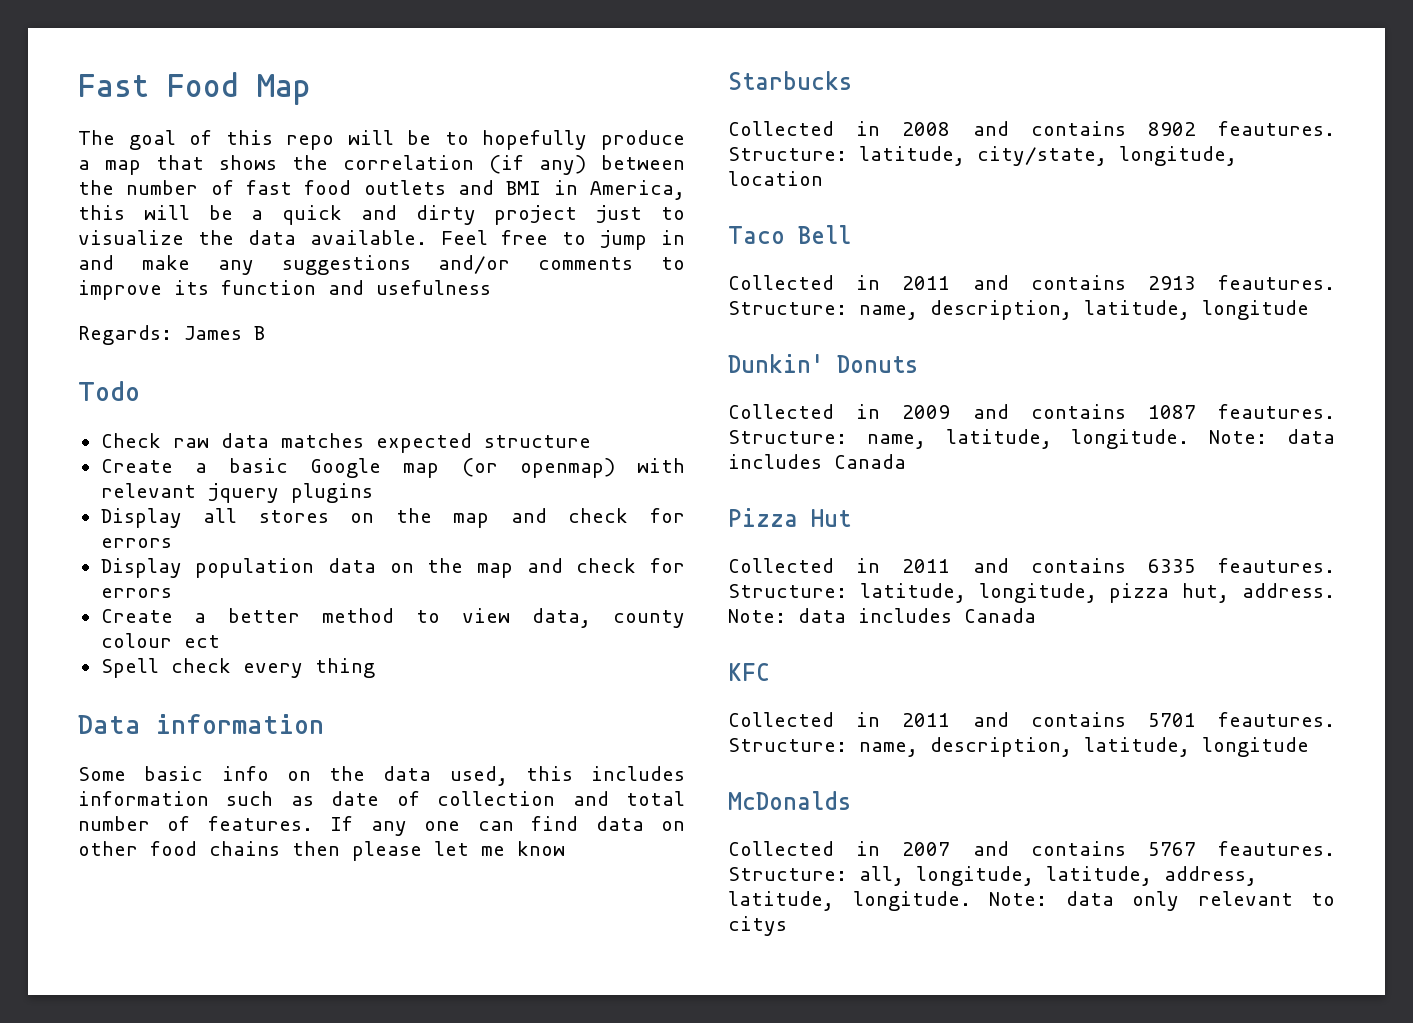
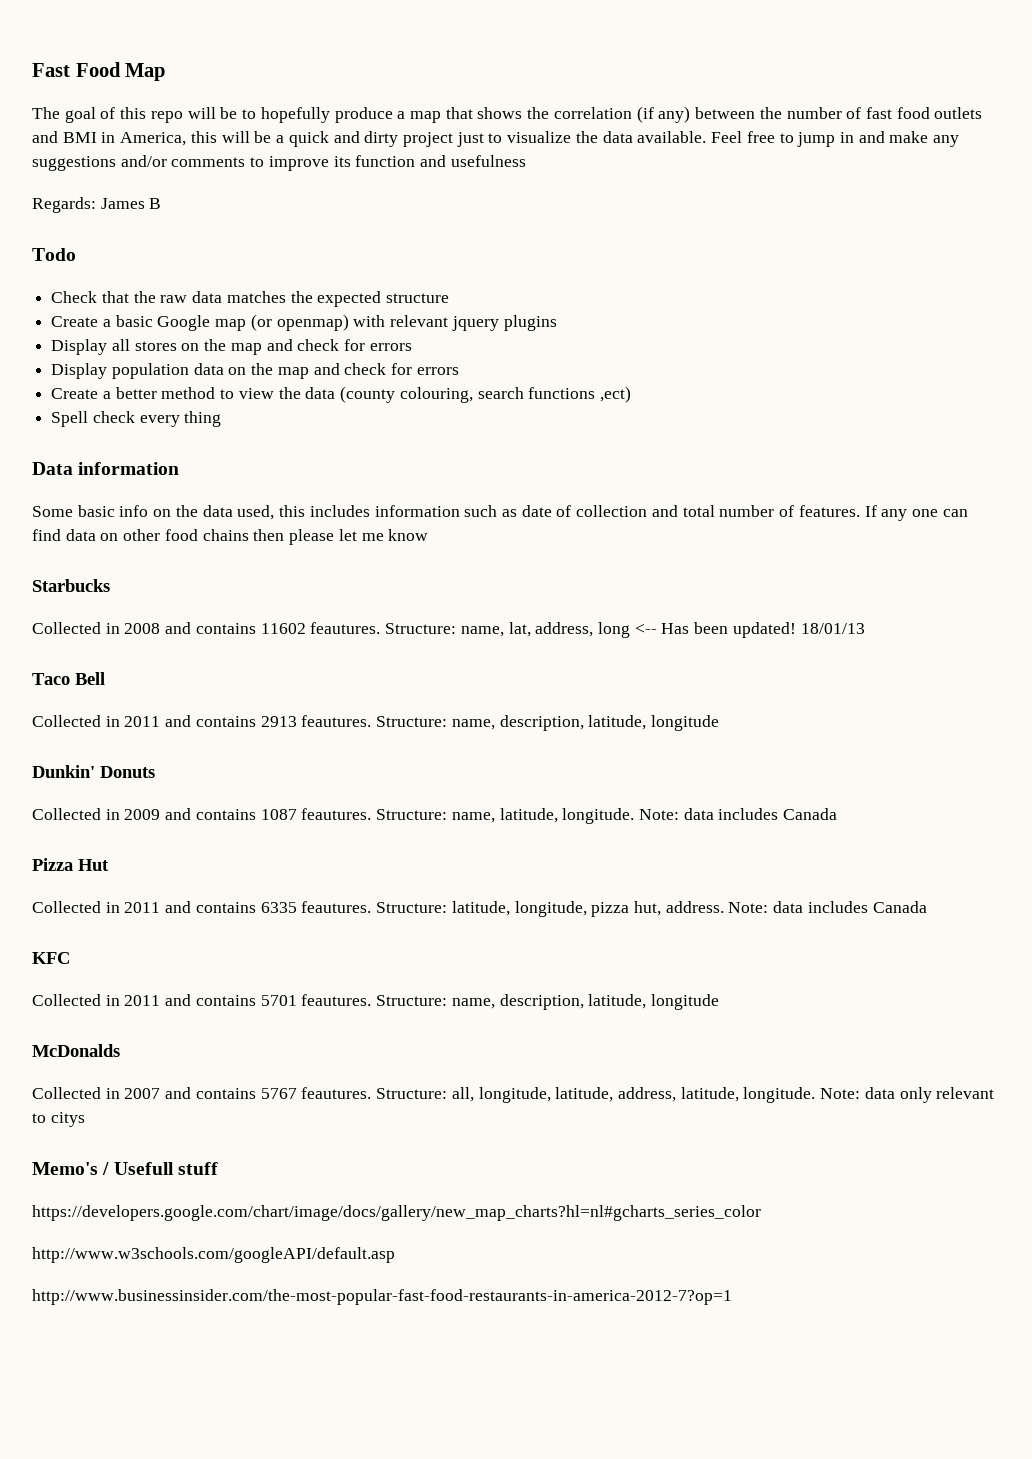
(161, 440) none -> [101,291,156,303] that the
(364, 440) none -> [290,291,313,303] the
[532,608,685,628] [100,633,220,648] data, county colour ect -> [278,386,631,403] the data (county colouring, search functions ,ect)
[1147,121,1335,136] [728,146,1237,166] [728,171,823,186] 8902 feautures. Structure: latitude, city/state, longitude, location -> [260,622,865,638] 11602 feautures. Structure: name, lat, address, long <-- Has been updated! 18/01/13
(787, 926) none -> [32,1162,218,1175] [32,1205,761,1221] [32,1247,395,1263] [32,1289,732,1305] // Memo's / Usefull stuff // https://developers.google.com/chart/image/docs/gallery/new_map_charts?hl=nl#gcharts_series_color // http://www.w3schools.com/googleAPI/default.asp // http://www.businessinsider.com/the-most-popular-fast-food-restaurants-in-america-2012-7?op=1

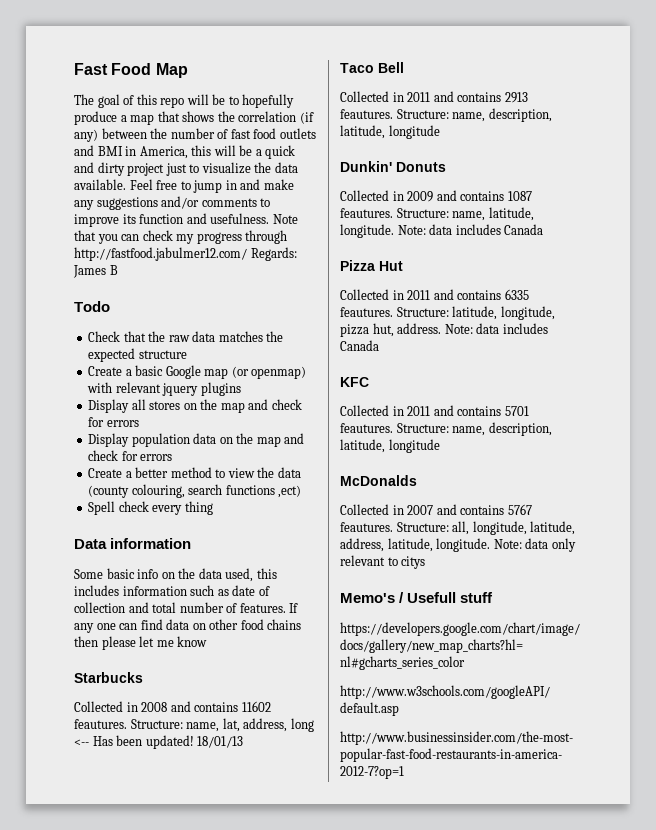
[450,155,526,167] usefulness // -> [210,213,298,224] [74,230,288,244] [74,247,247,261] usefulness. Note that you can check my progress through http://fastfood.jabulmer12.com/

